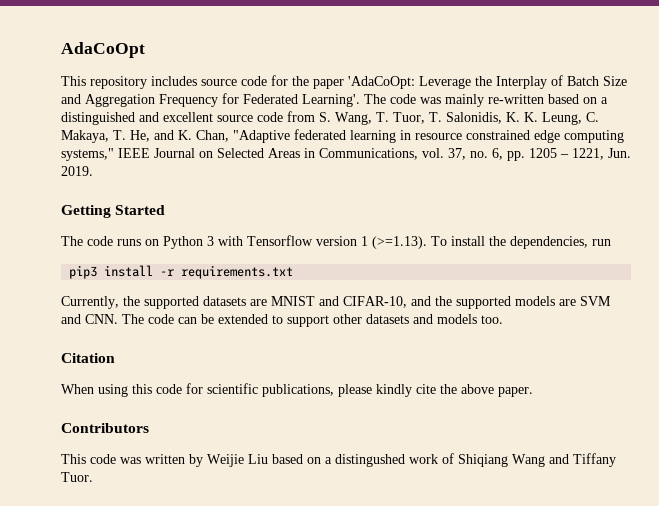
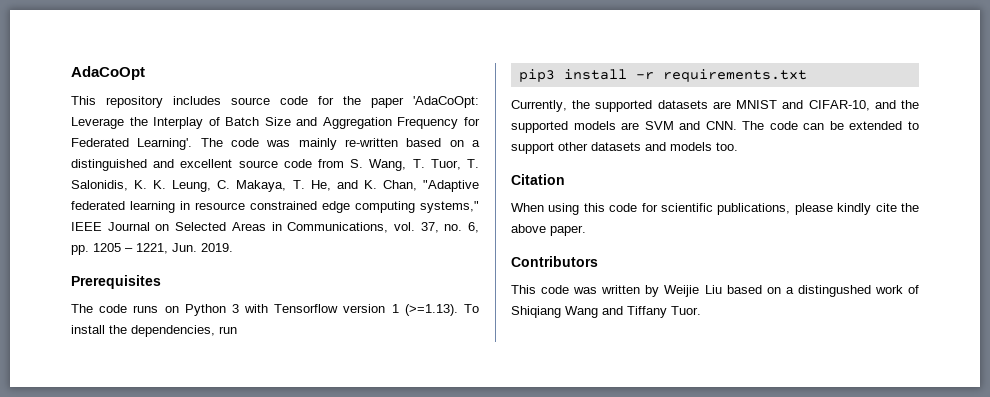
[61,205,166,218] Getting Started -> [71,275,161,289] Prerequisites

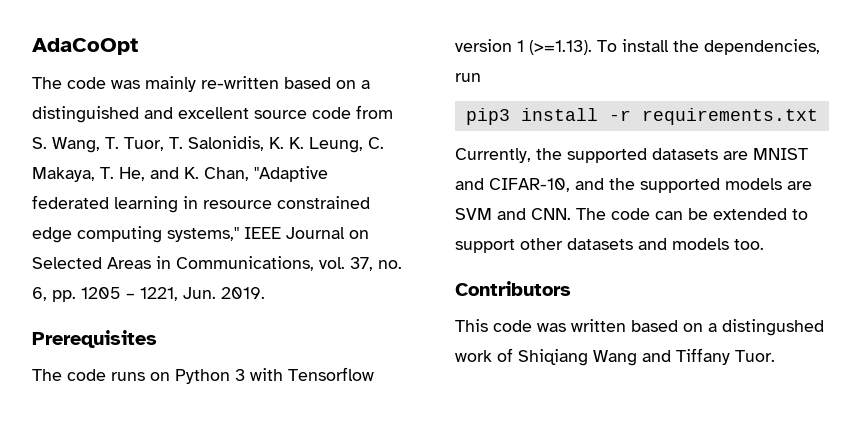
[71,96,479,108] [71,117,480,129] [71,138,193,150] This repository includes source code for the paper 'AdaCoOpt: Leverage the Interplay of Batch Size and Aggregation Frequency for Federated Learning'. -> (138, 46) none
[511,174,565,185] [511,203,919,215] [511,224,586,236] // Citation // When using this code for scientific publications, please kindly cite the above paper. -> (764, 244) none
[645,285,722,297] by Weijie Liu -> (626, 325) none

